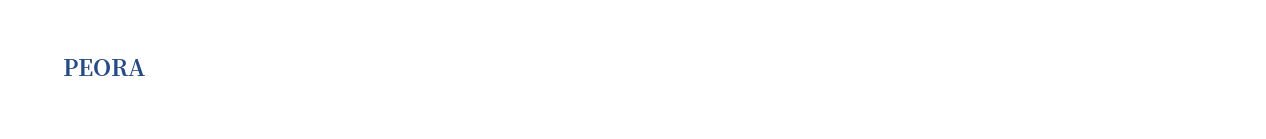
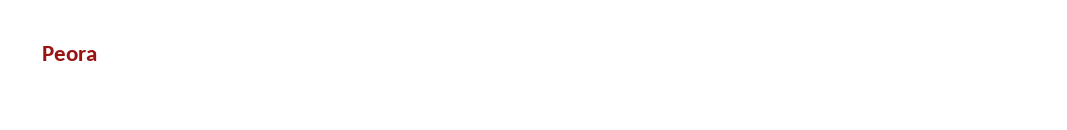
[63,59,145,76] PEORA -> [42,46,97,61] Peora

